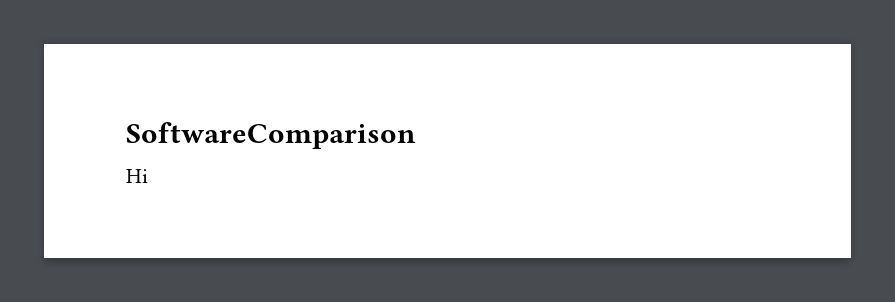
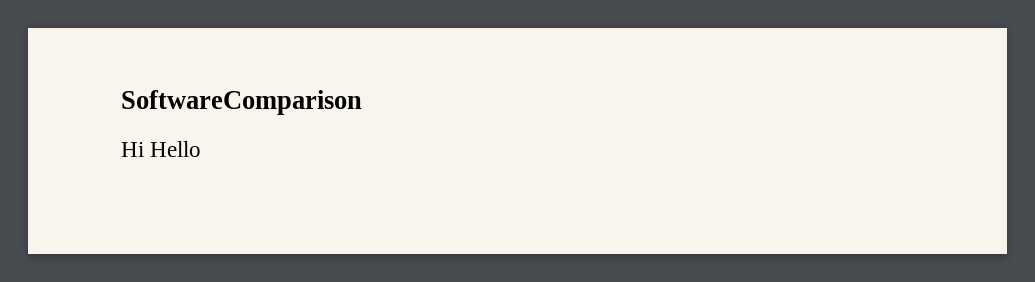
(148, 176) none -> [150,141,202,157] Hello

